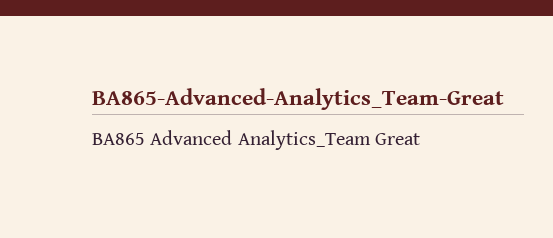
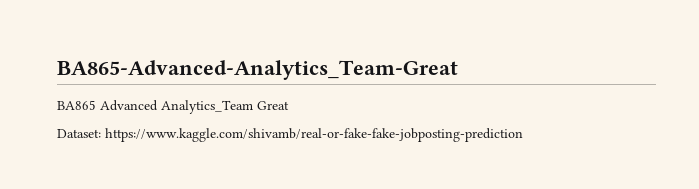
(420, 139) none -> [57,128,523,142] // Dataset: https://www.kaggle.com/shivamb/real-or-fake-fake-jobposting-prediction

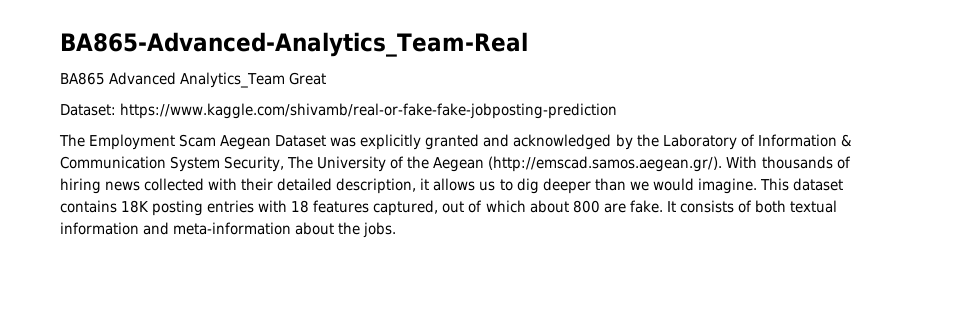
[57,60,458,80] BA865-Advanced-Analytics_Team-Great -> [60,32,528,57] BA865-Advanced-Analytics_Team-Real
(523, 135) none -> [59,134,852,150] [60,156,851,172] [60,178,843,194] [60,200,837,216] [60,222,397,238] // The Employment Scam Aegean Dataset was explicitly granted and acknowledged by the Laboratory of Information & Communication System Security, The University of the Aegean (http://emscad.samos.aegean.gr/). With thousands of hiring news collected with their detailed description, it allows us to dig deeper than we would imagine. This dataset contains 18K posting entries with 18 features captured, out of which about 800 are fake. It consists of both textual information and meta-information about the jobs.

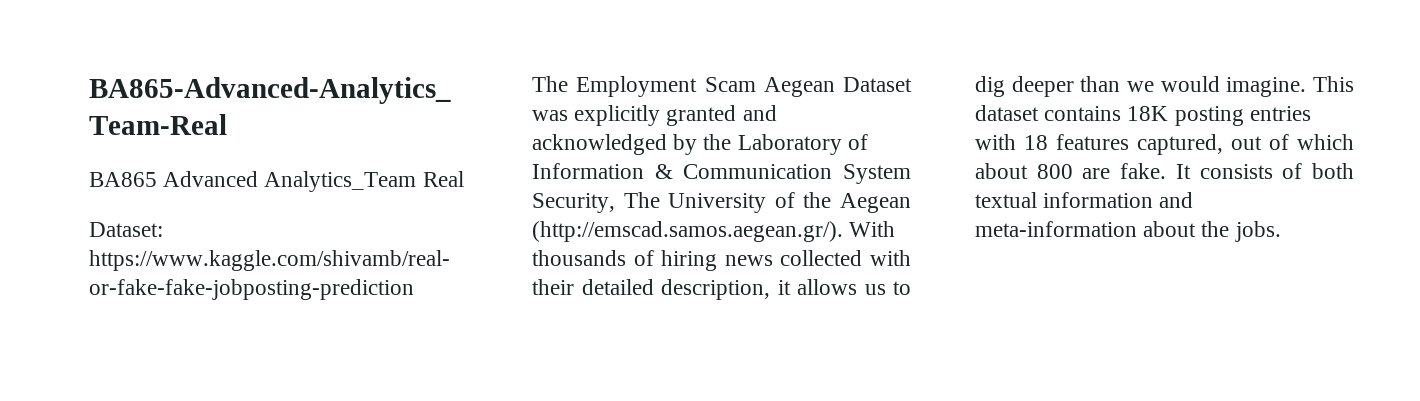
[289,72,327,85] Great -> [422,171,464,187] Real

